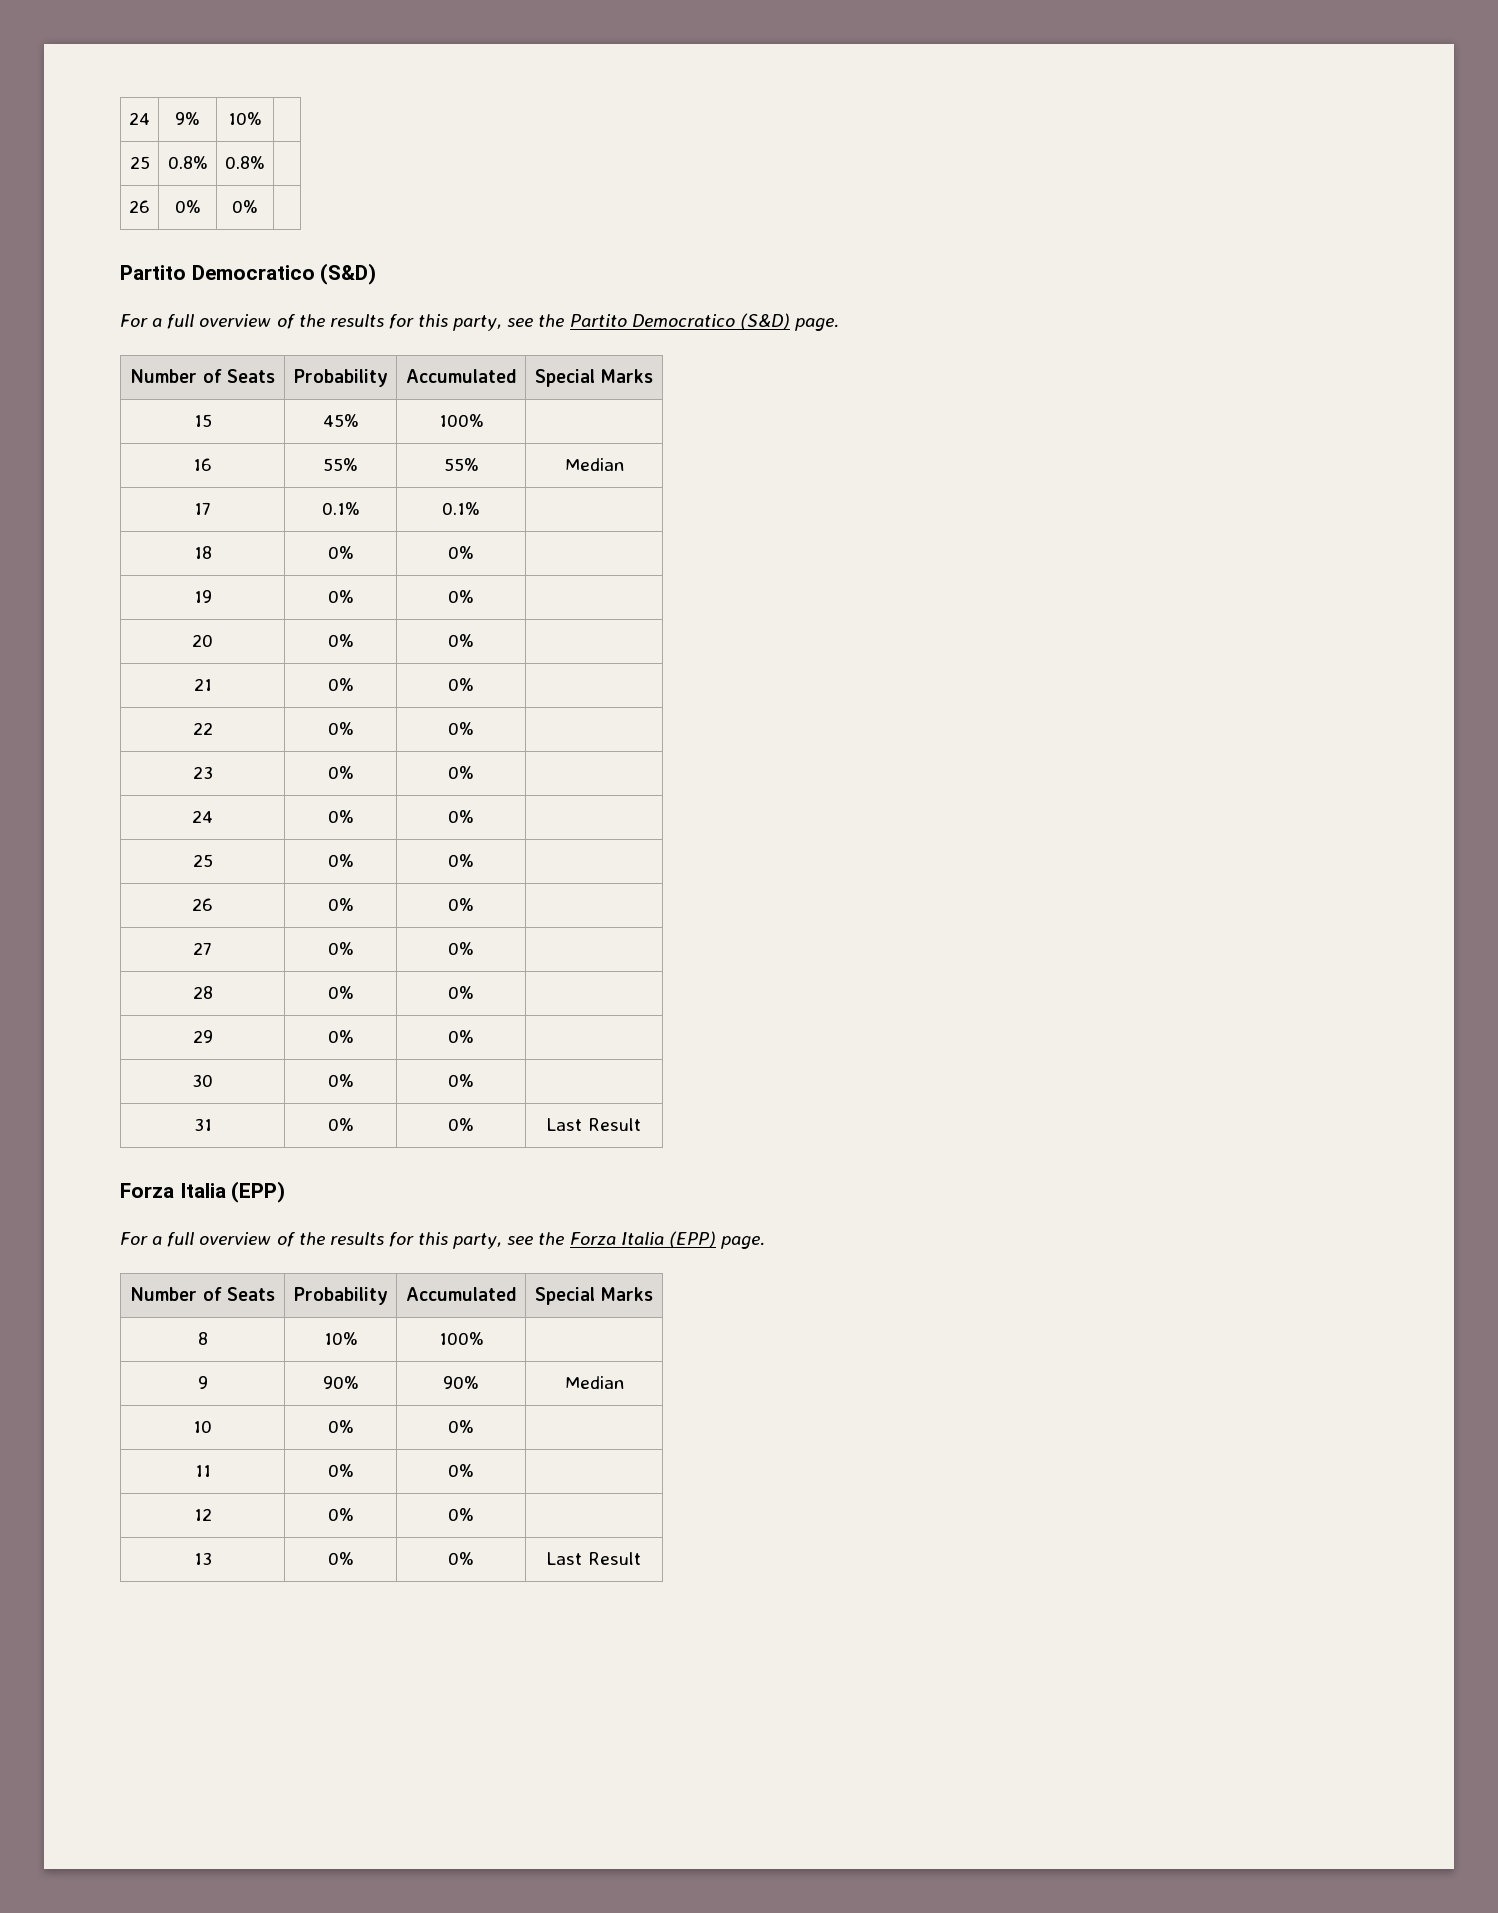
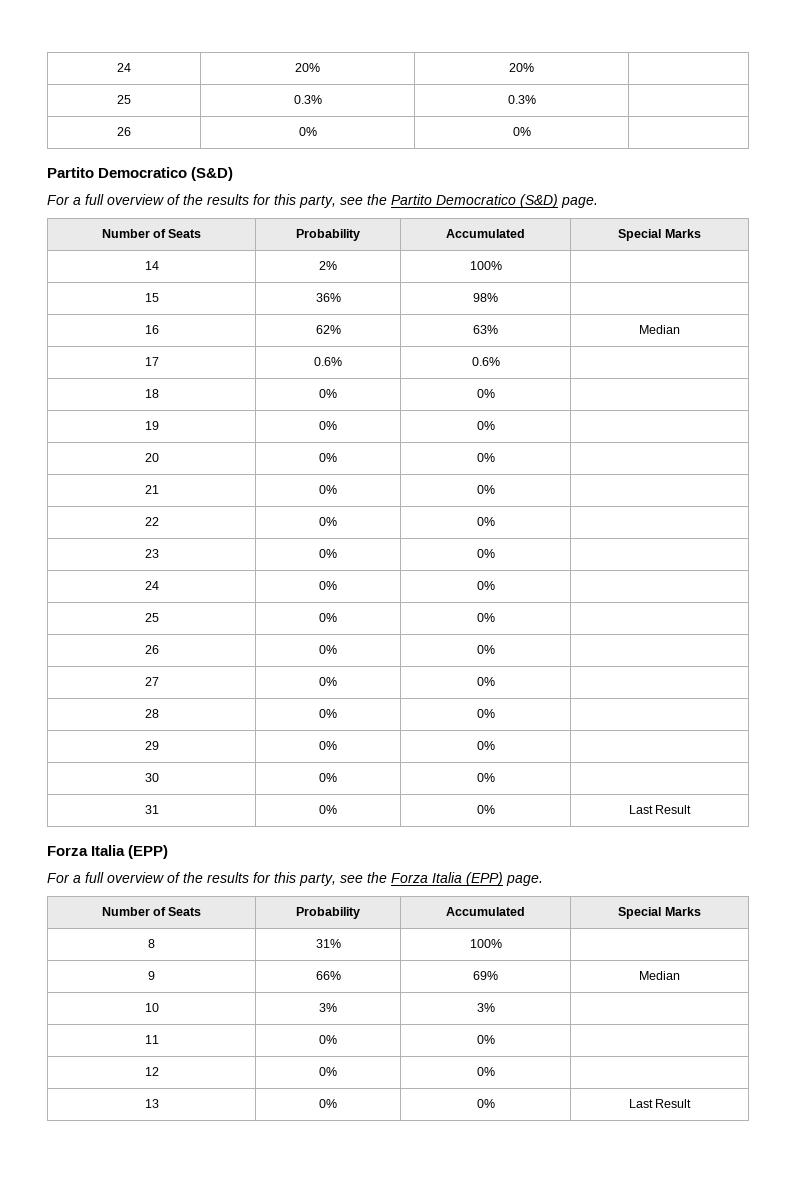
[129,112,150,125] [175,112,200,125] [228,112,262,125] [129,156,150,169] [167,156,208,169] [225,156,265,169] 24 | 9% | 10% | // 25 | 0.8% | 0.8% -> [117,63,131,72] [295,63,320,72] [509,63,534,72] [117,95,131,104] [293,95,322,104] [507,95,536,104] 24 | 20% | 20% | // 25 | 0.3% | 0.3%
[193,414,212,427] [322,414,359,427] [438,414,484,427] 15 | 45% | 100% | -> [144,261,159,270] [319,261,337,270] [469,261,502,270] [144,293,159,302] [315,293,341,302] [473,293,498,302] 14 | 2% | 100% | // 15 | 36% | 98% |
[323,458,358,471] [443,458,479,471] 55% | 55% -> [315,325,341,334] [473,325,498,334] 62% | 63%
[321,502,360,515] [442,502,480,515] 0.1% | 0.1% -> [314,357,342,366] [471,357,500,366] 0.6% | 0.6%
[323,1332,358,1345] 10% -> [315,939,341,948] 31%
[322,1376,359,1389] [443,1376,479,1389] 90% | 90% -> [315,971,341,980] [473,971,498,980] 66% | 69%
[327,1420,354,1433] [448,1420,474,1433] 0% | 0% -> [319,1003,337,1012] [476,1003,495,1012] 3% | 3%

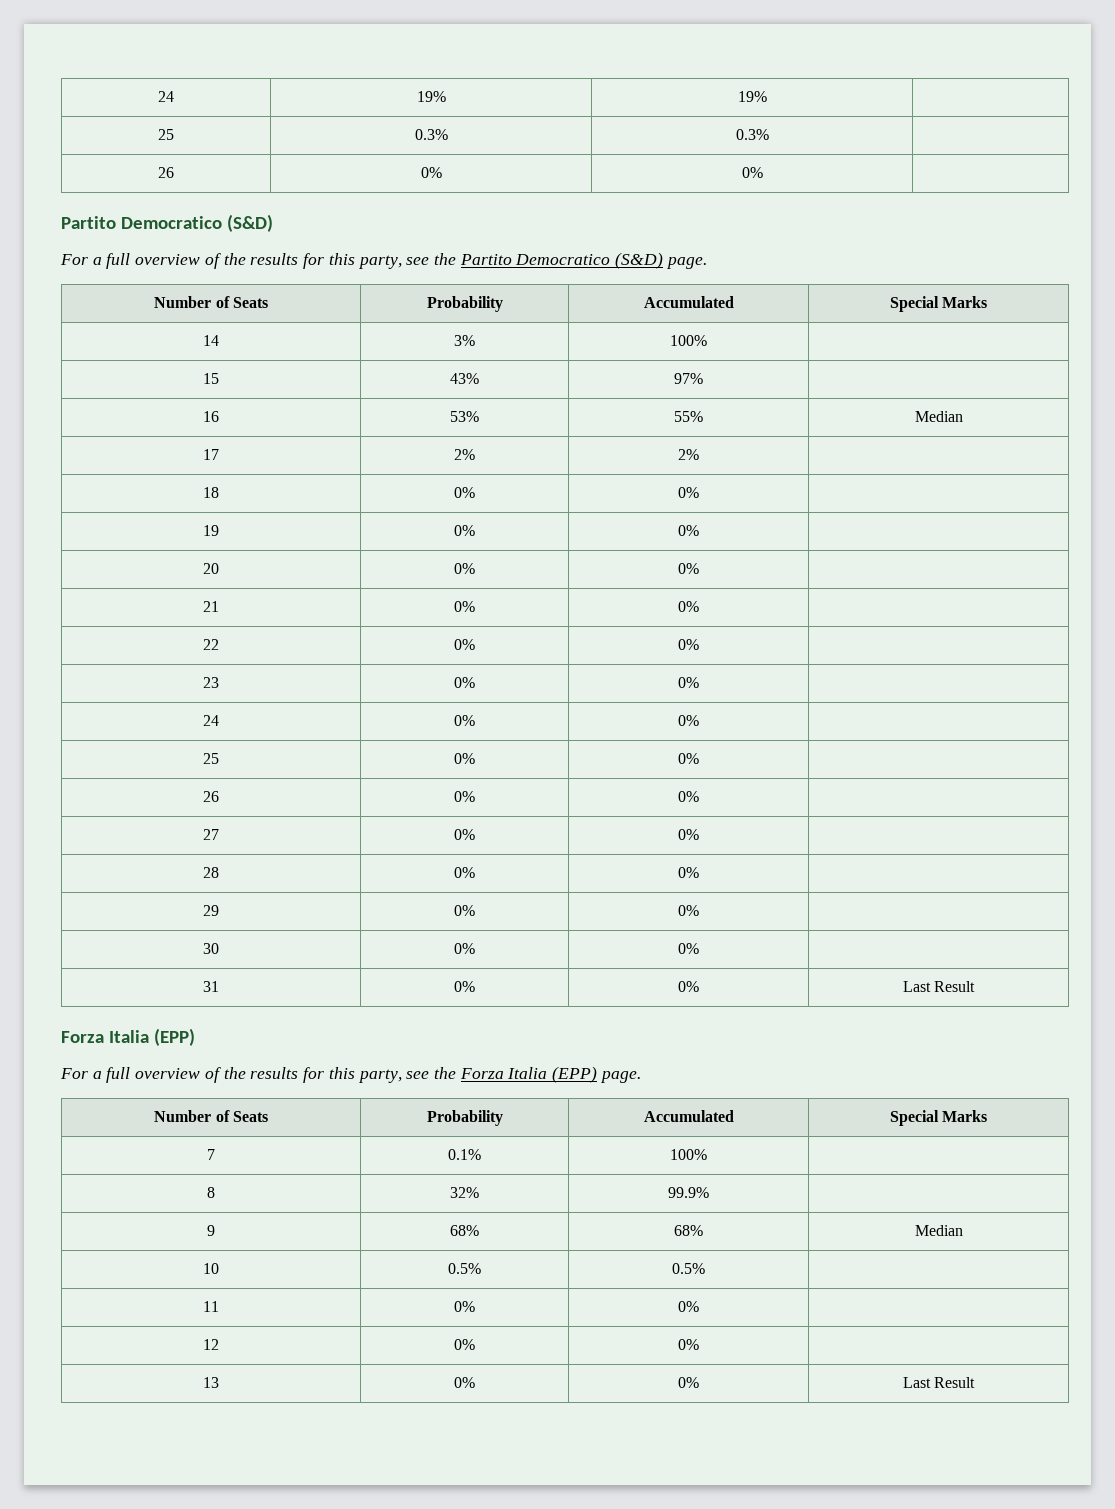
[117,63,131,72] [295,63,320,72] [509,63,534,72] 24 | 20% | 20% -> [158,91,174,102] [416,91,446,102] [737,91,767,102] 24 | 19% | 19%
[319,261,337,270] 2% -> [454,335,475,346] 3%
[315,293,341,302] [473,293,498,302] 36% | 98% -> [450,373,479,384] [674,373,703,384] 43% | 97%
[315,325,341,334] [473,325,498,334] 62% | 63% -> [450,411,479,422] [674,411,703,422] 53% | 55%
[314,357,342,366] [471,357,500,366] 0.6% | 0.6% -> [454,449,475,460] [678,449,699,460] 2% | 2%
[148,939,155,948] [315,939,341,948] [469,939,502,948] 8 | 31% | 100% | -> [207,1149,215,1160] [448,1149,481,1160] [670,1149,707,1160] [207,1187,215,1198] [450,1187,479,1198] [668,1187,709,1198] 7 | 0.1% | 100% | // 8 | 32% | 99.9% |
[315,971,341,980] [473,971,498,980] 66% | 69% -> [450,1225,479,1236] [674,1225,703,1236] 68% | 68%
[319,1003,337,1012] [476,1003,495,1012] 3% | 3% -> [448,1263,481,1274] [672,1263,705,1274] 0.5% | 0.5%

